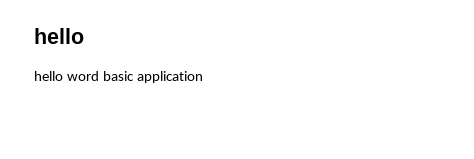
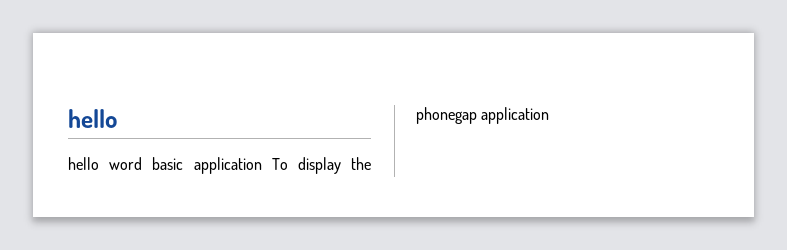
(203, 77) none -> [271,157,371,174] [416,107,550,124] To display the phonegap application

